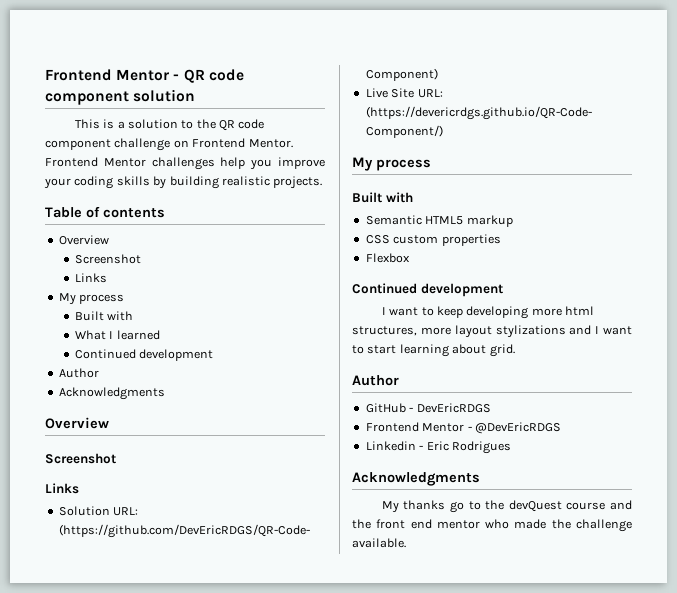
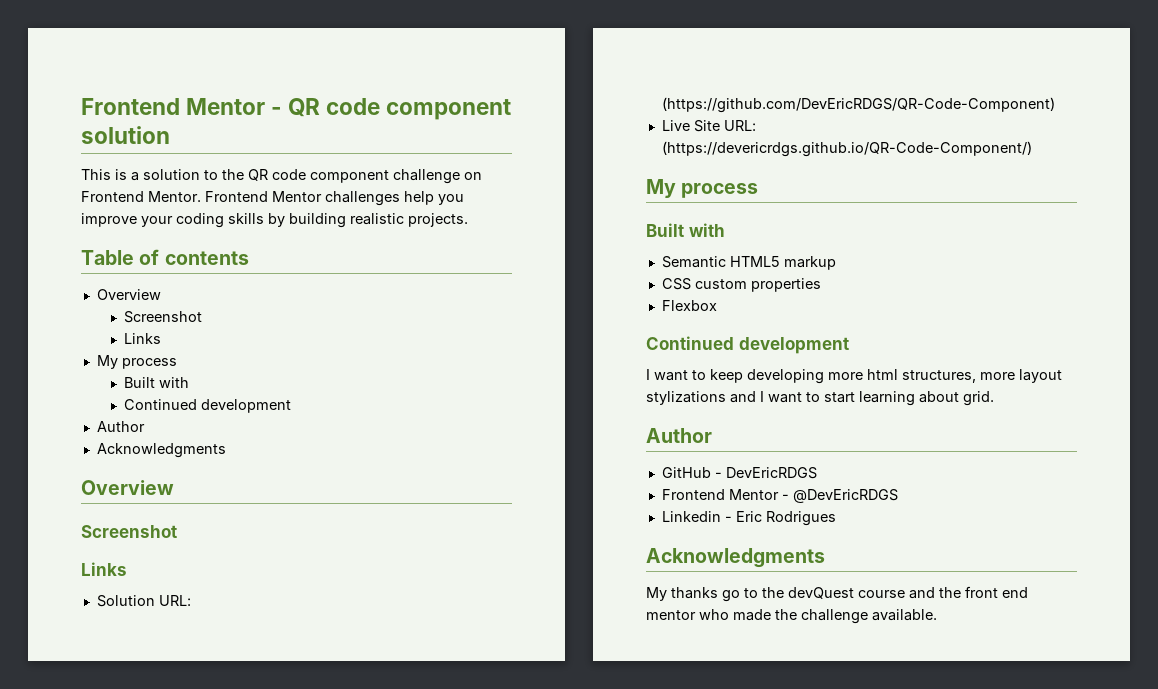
[74,330,160,340] // What I learned -> (190, 382) none

